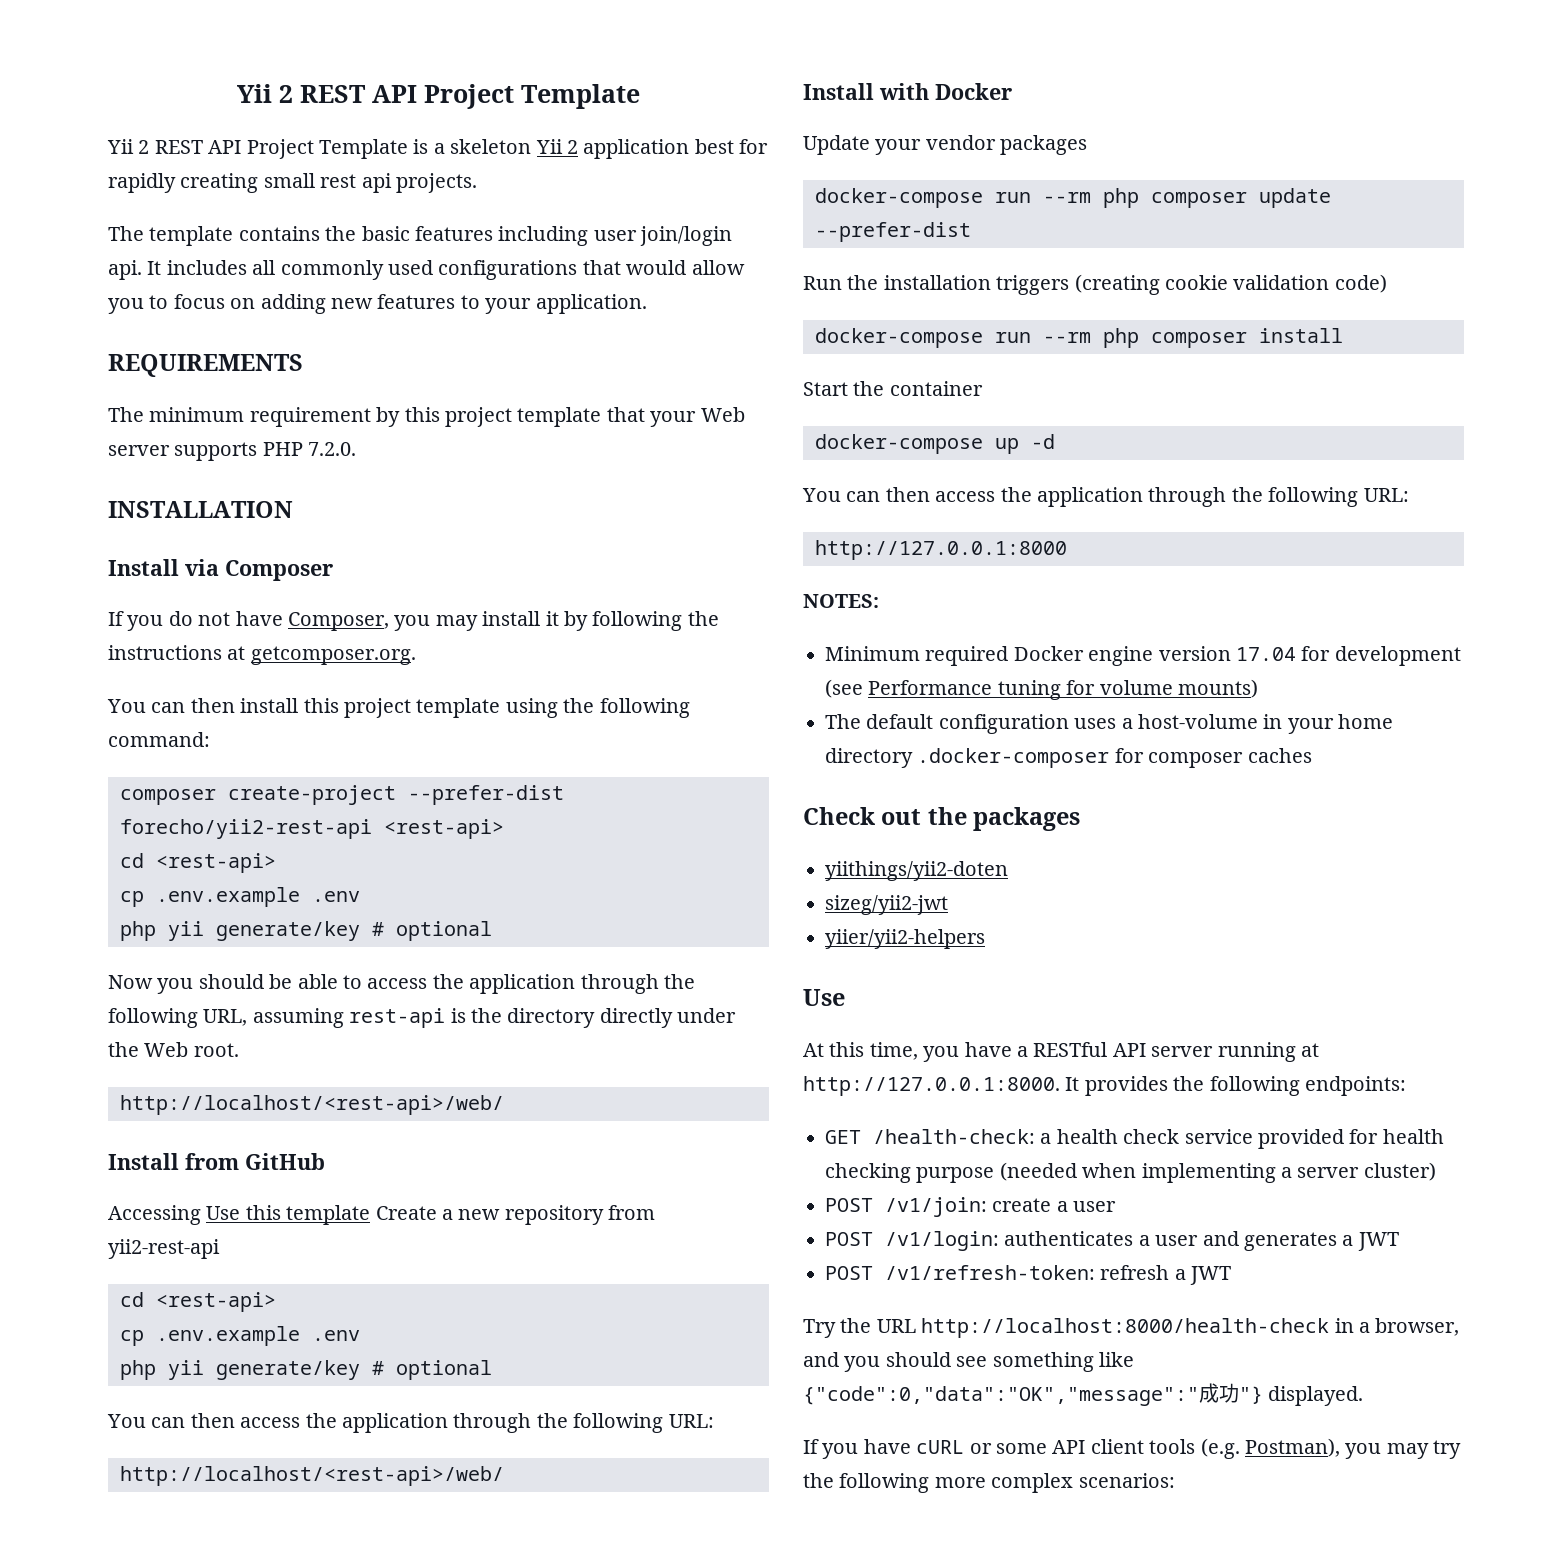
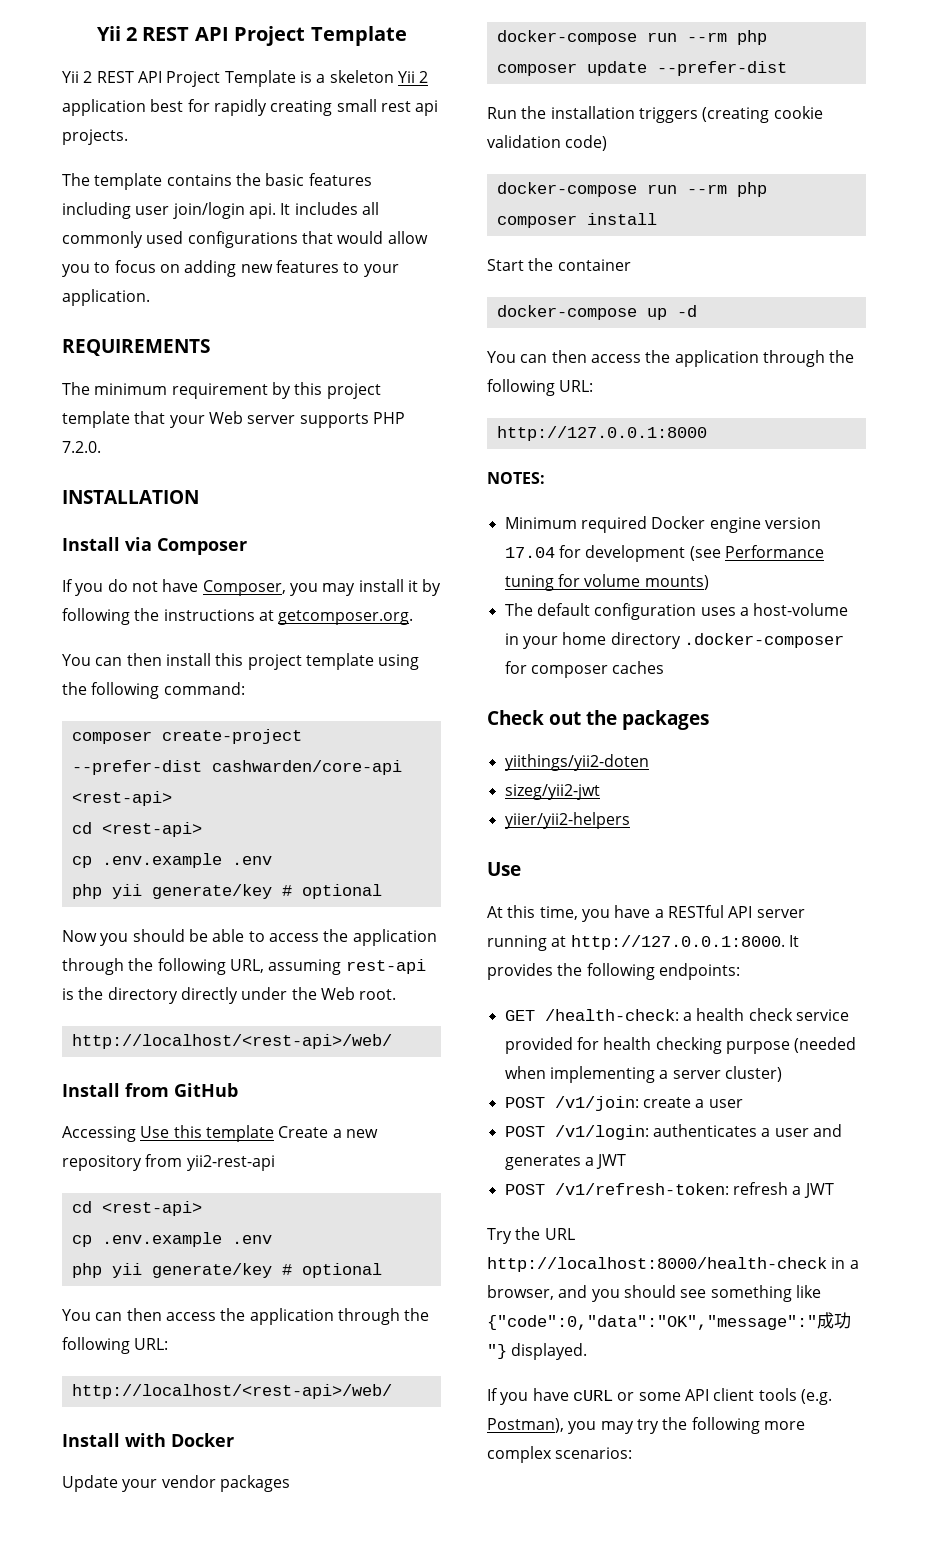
[120,819,372,839] forecho/yii2-rest-api -> [211,760,402,775] cashwarden/core-api

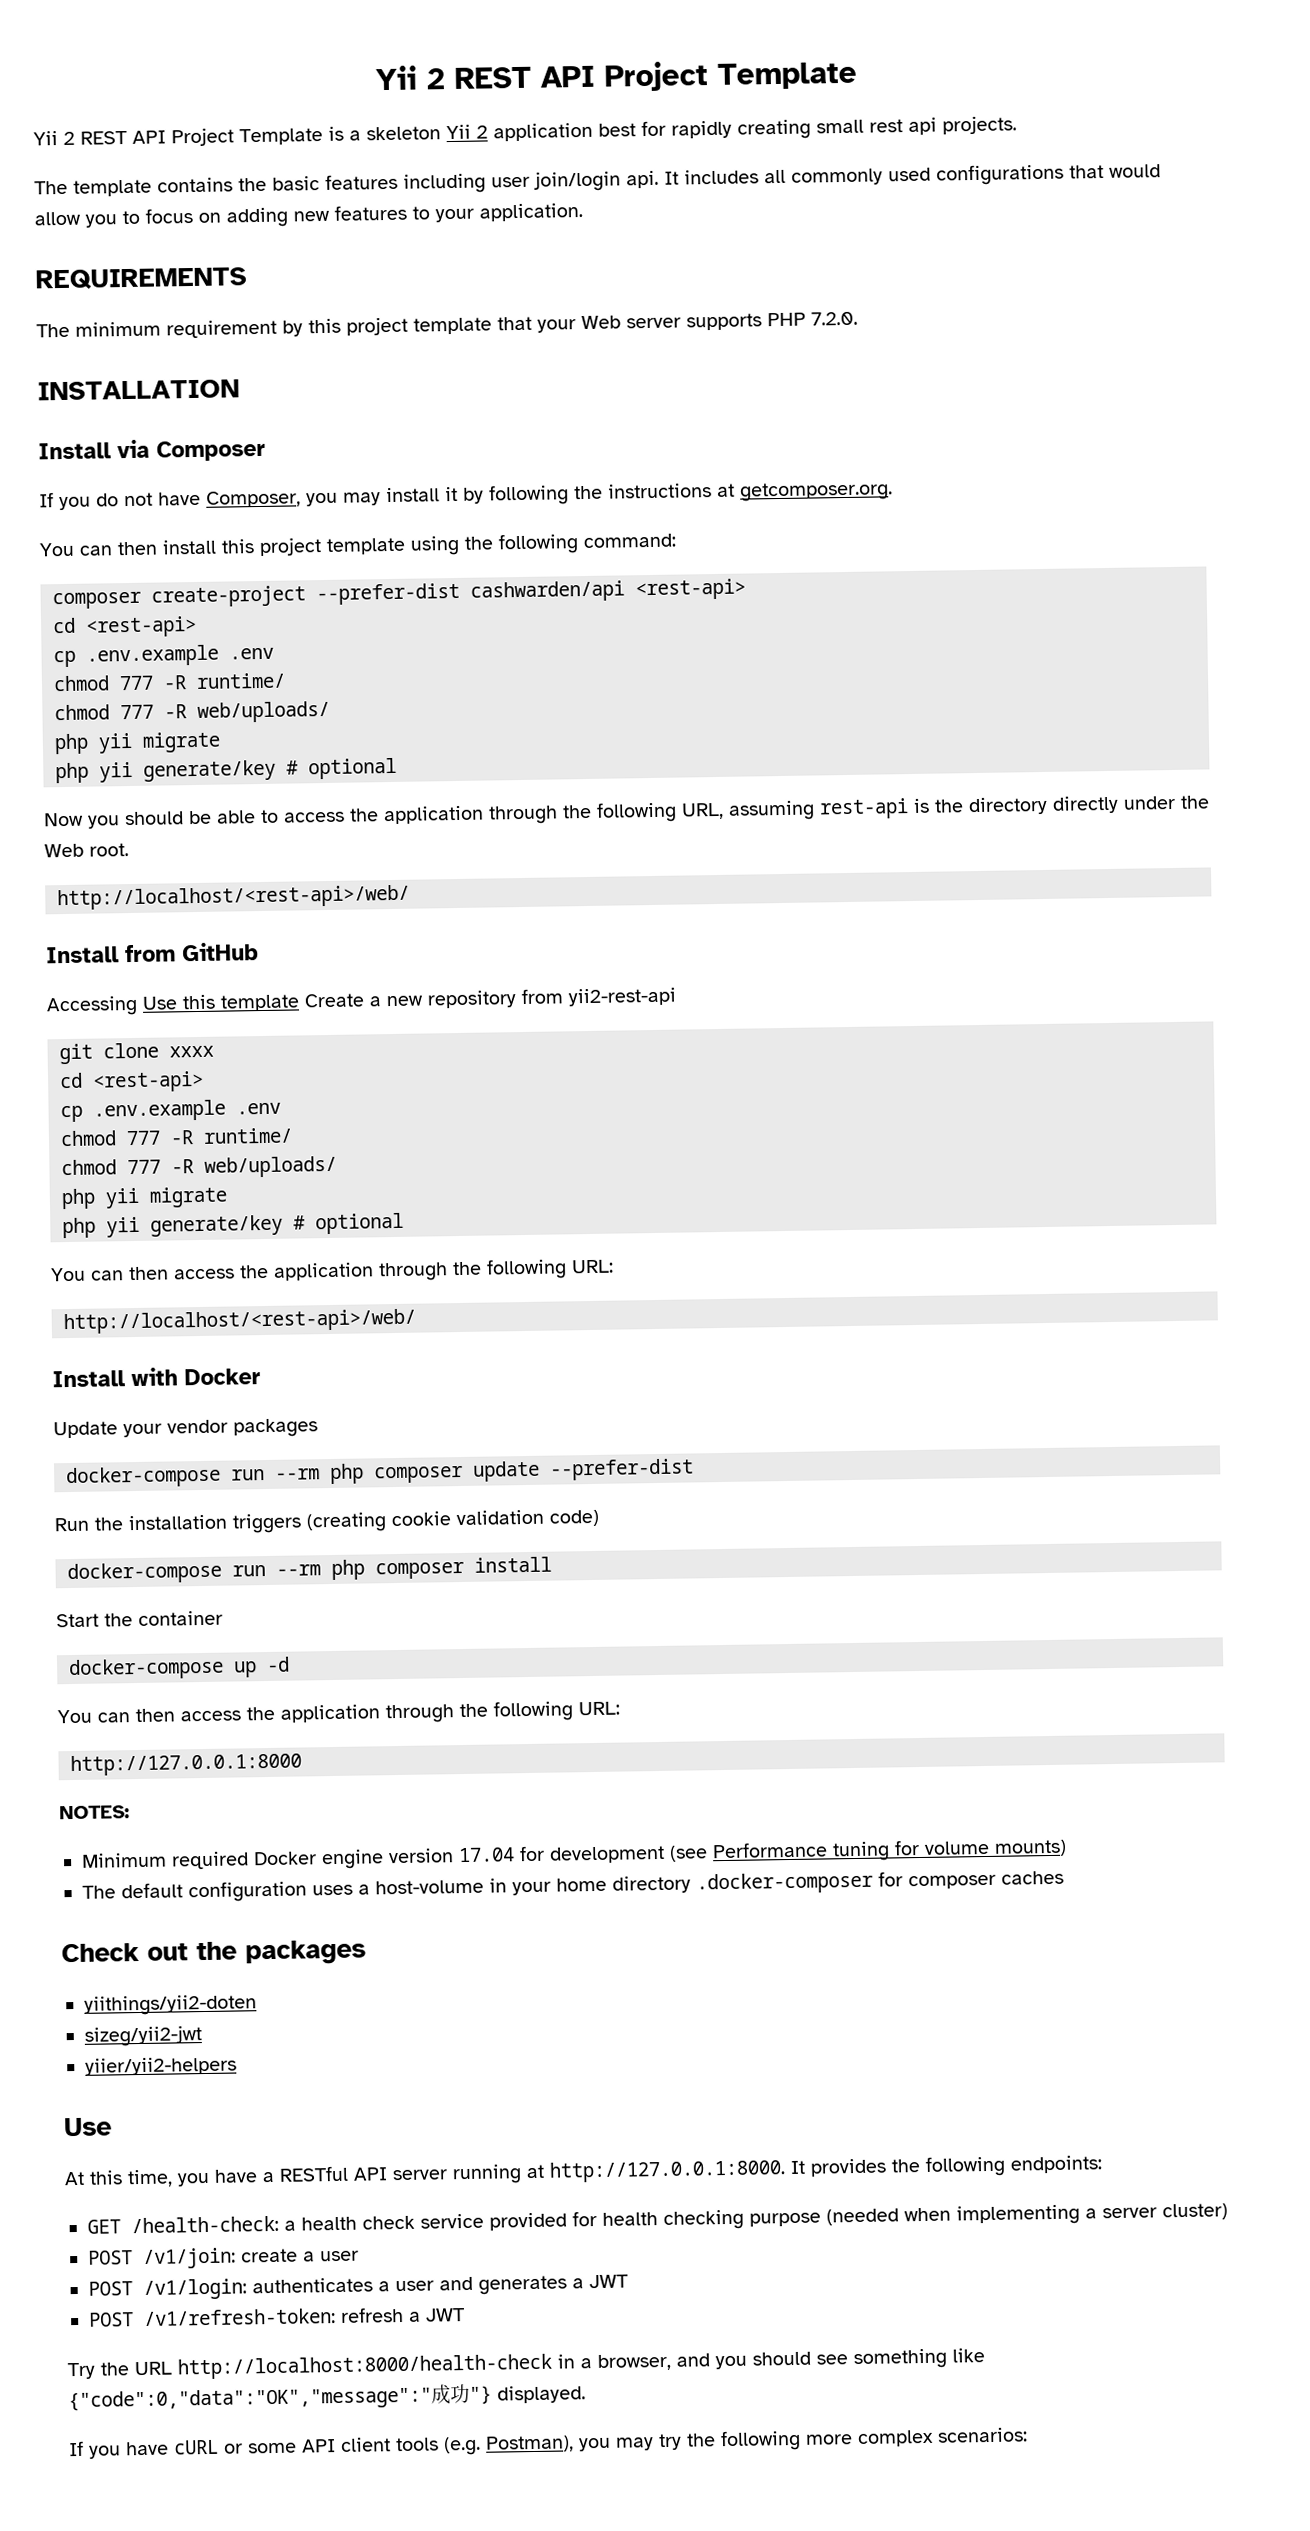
[211,760,402,775] cashwarden/core-api -> [470,580,625,603] cashwarden/api
(272, 860) none -> [53,672,286,692] [54,700,330,723] [54,731,221,755] // chmod 777 -R runtime/ // chmod 777 -R web/uploads/ // php yii migrate
[71,1201,202,1216] [71,1232,272,1247] // cd <rest-api> // cp .env.example .env -> [59,1042,214,1065] [59,1070,204,1093] [60,1099,281,1123] [60,1127,293,1147] [61,1155,337,1178] [61,1186,228,1210] // git clone xxxx // cd <rest-api> // cp .env.example .env // chmod 777 -R runtime/ // chmod 777 -R web/uploads/ // php yii migrate

